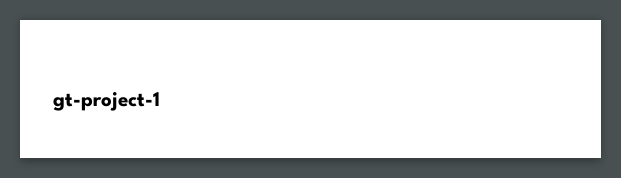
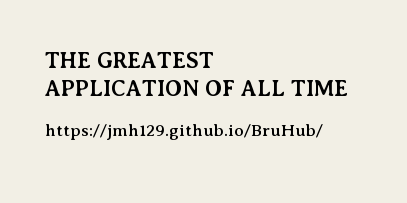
[53,92,160,111] gt-project-1 -> [45,52,214,68] [45,80,348,96] [45,124,323,140] THE GREATEST APPLICATION OF ALL TIME // https://jmh129.github.io/BruHub/

